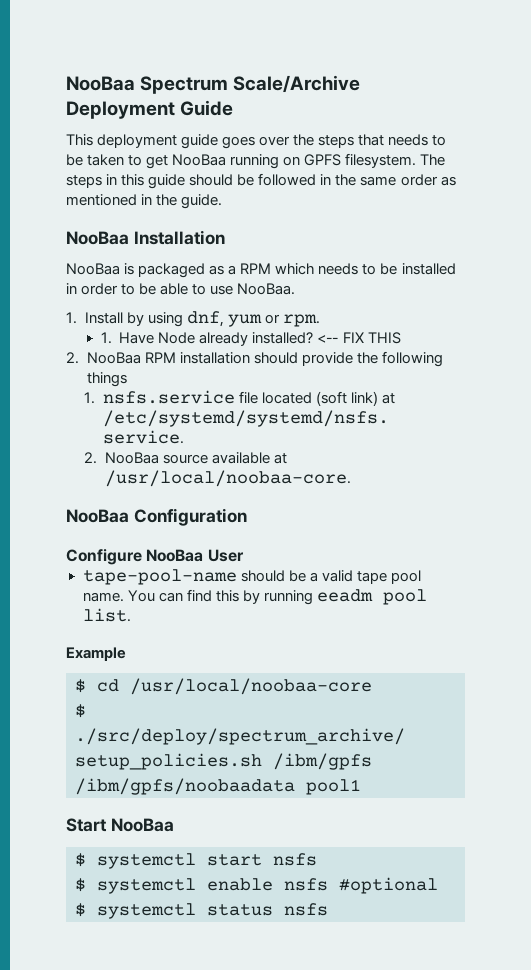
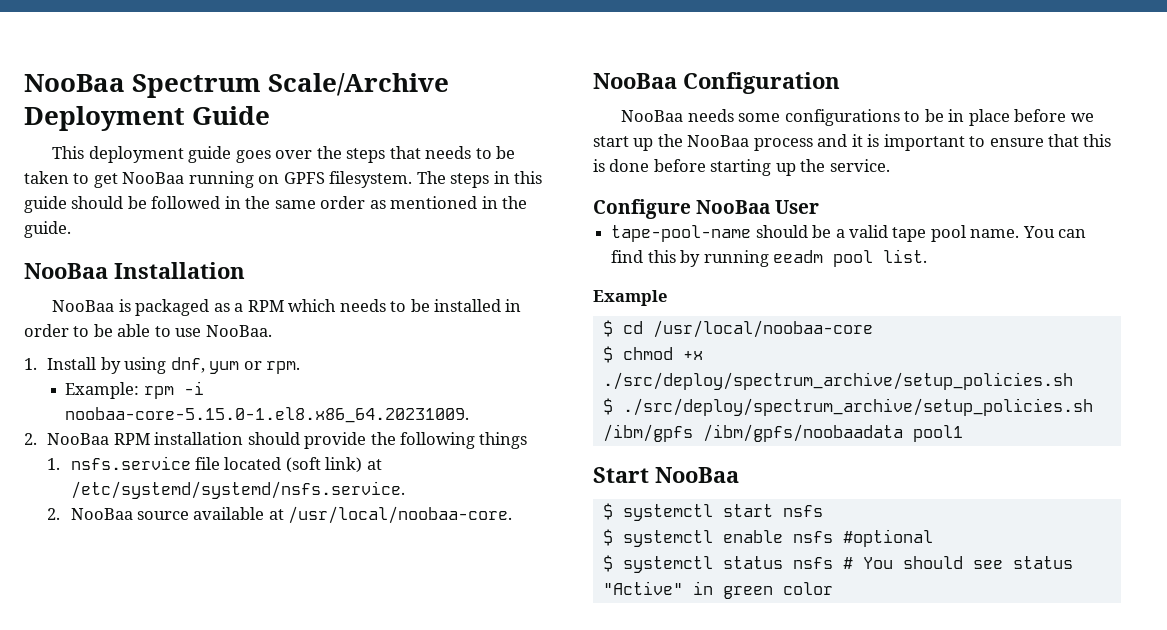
[100,332,401,346] 1. Have Node already installed? <-- FIX THIS -> [65,381,204,399] [65,407,470,423] Example: rpm -i noobaa-core-5.15.0-1.el8.x86_64.20231009.
(247, 517) none -> [621,109,1094,126] [593,134,1112,151] [593,159,890,176] // NooBaa needs some configurations to be in place before we start up the NooBaa process and it is important to ensure that this is done before starting up the service.
(372, 686) none -> [602,346,703,363] [602,372,1073,390] // $ chmod +x ./src/deploy/spectrum_archive/setup_policies.sh
(328, 909) none -> [842,556,1073,569] [602,581,833,599] # You should see status "Active" in green color

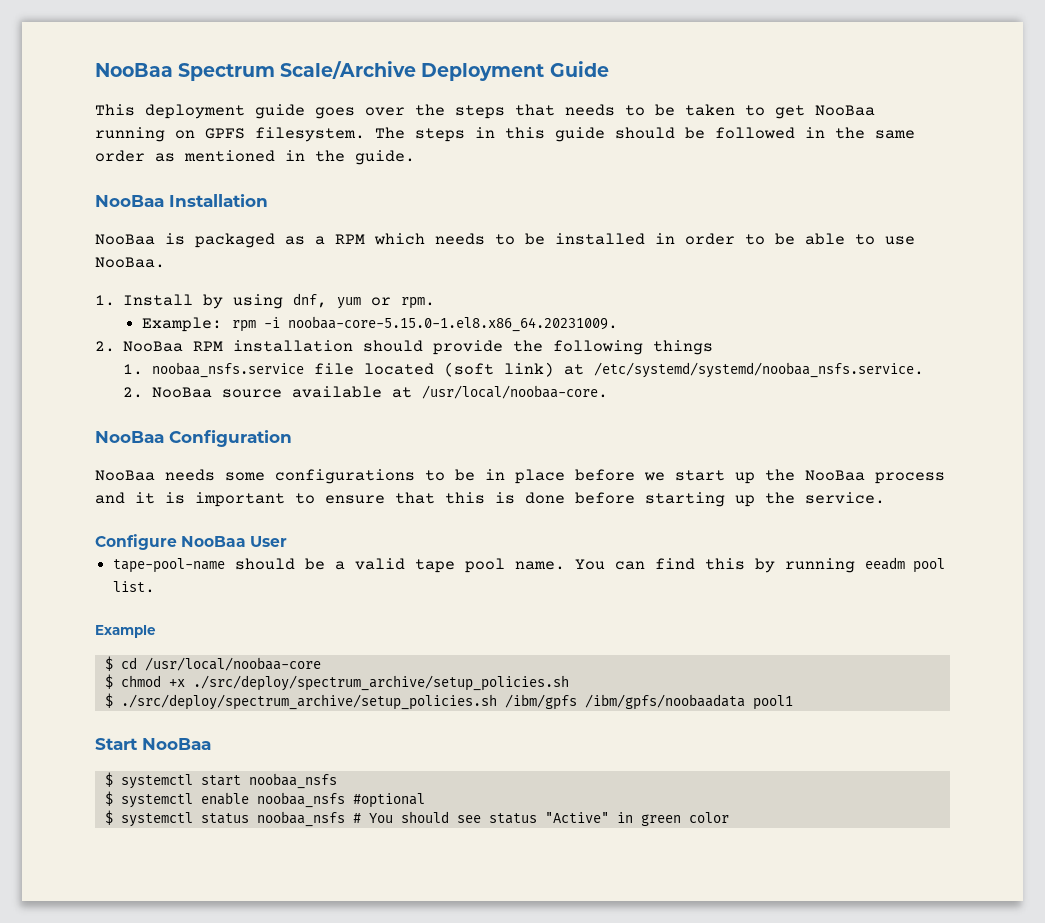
[70,456,191,470] nsfs.service -> [151,362,304,378] noobaa_nsfs.service
[70,481,405,499] /etc/systemd/systemd/nsfs.service. -> [593,362,924,378] /etc/systemd/systemd/noobaa_nsfs.service.
[782,505,823,517] nsfs -> [248,773,337,789] noobaa_nsfs
[792,531,833,543] nsfs -> [256,792,345,808] noobaa_nsfs
[792,557,833,569] nsfs -> [256,811,345,827] noobaa_nsfs

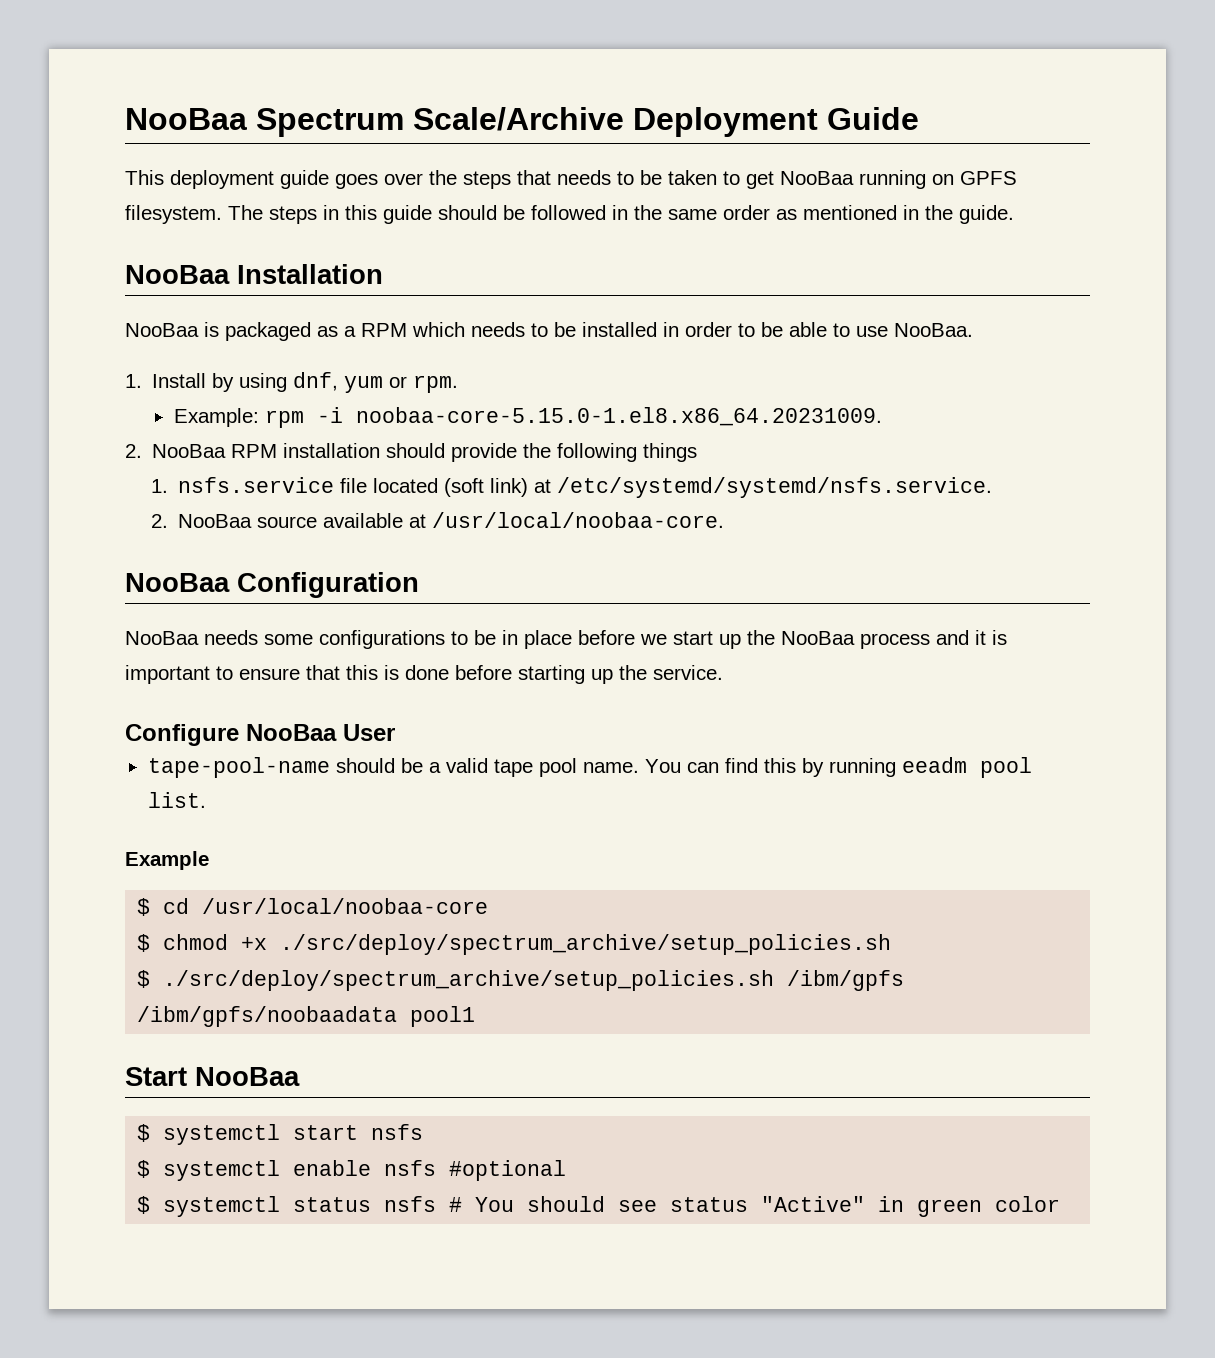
[151,362,304,378] noobaa_nsfs.service -> [178,477,335,493] nsfs.service
[593,362,924,378] /etc/systemd/systemd/noobaa_nsfs.service. -> [557,477,993,498] /etc/systemd/systemd/nsfs.service.
[248,773,337,789] noobaa_nsfs -> [371,1124,424,1140] nsfs
[256,792,345,808] noobaa_nsfs -> [384,1160,437,1176] nsfs
[256,811,345,827] noobaa_nsfs -> [384,1196,437,1212] nsfs

